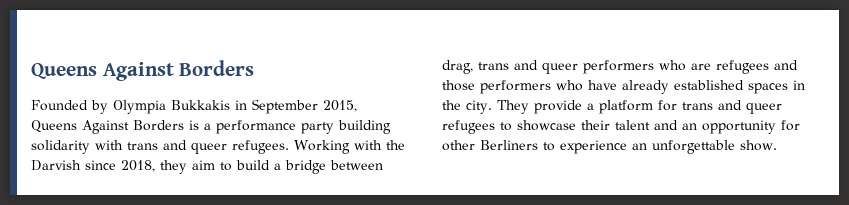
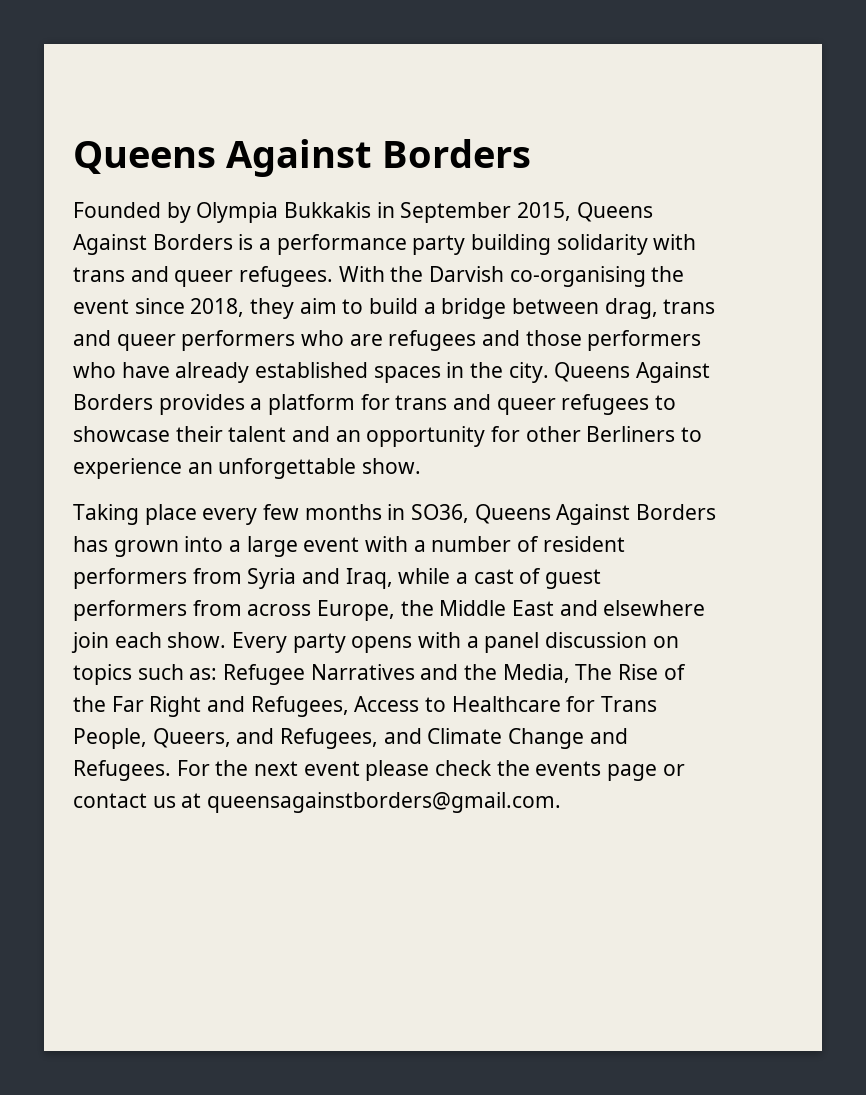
[294,140,405,154] [31,160,81,171] Working with the Darvish -> [338,266,685,287] [73,299,129,314] With the Darvish co-organising the event
[496,100,582,114] They provide -> [554,362,711,383] [73,394,245,415] Queens Against Borders provides
(777, 145) none -> [73,504,717,525] [73,536,625,557] [73,568,602,589] [73,600,706,621] [71,632,679,653] [73,664,686,685] [73,696,658,717] [73,728,628,749] [73,760,685,781] [73,792,562,813] // Taking place every few months in SO36, Queens Against Borders has grown into a large event with a number of resident performers from Syria and Iraq, while a cast of guest performers from across Europe, the Middle East and elsewhere join each show. Every party opens with a panel discussion on topics such as: Refugee Narratives and the Media, The Rise of the Far Right and Refugees, Access to Healthcare for Trans People, Queers, and Refugees, and Climate Change and Refugees. For the next event please check the events page or contact us at queensagainstborders@gmail.com.

